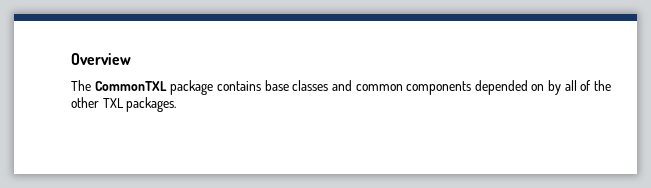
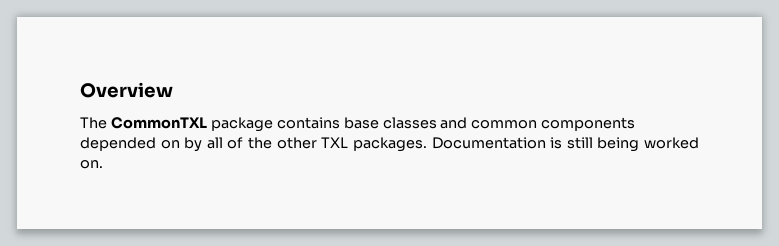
(177, 104) none -> [431,137,700,152] [80,160,103,169] Documentation is still being worked on.

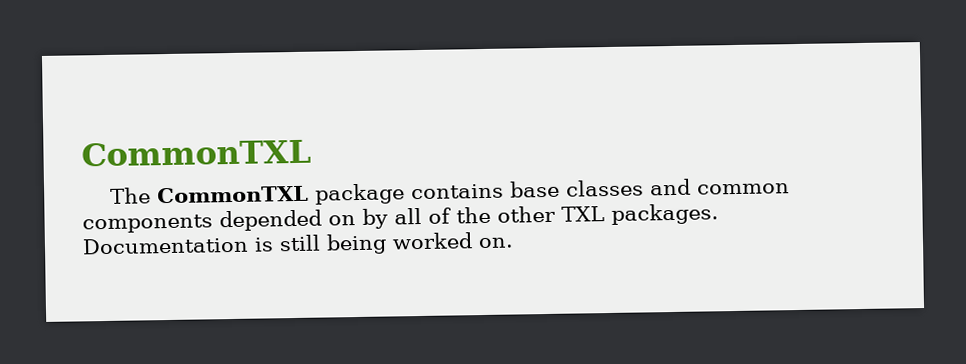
[80,82,173,98] Overview -> [81,139,312,167] CommonTXL

